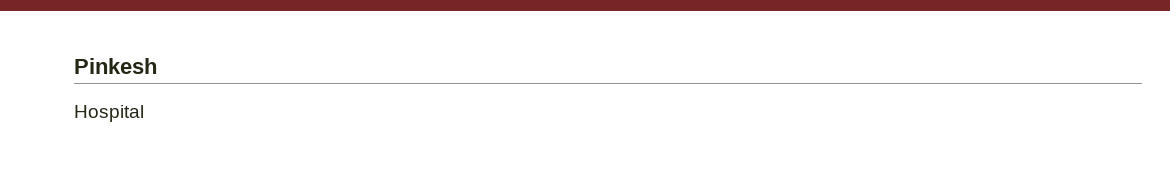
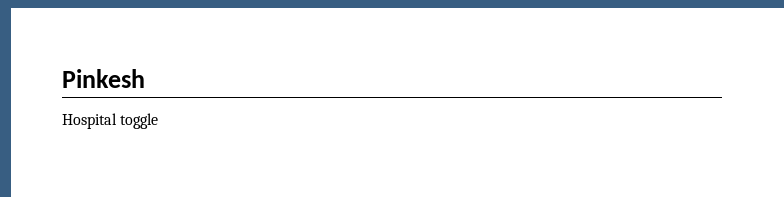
(144, 113) none -> [120,113,159,129] toggle

